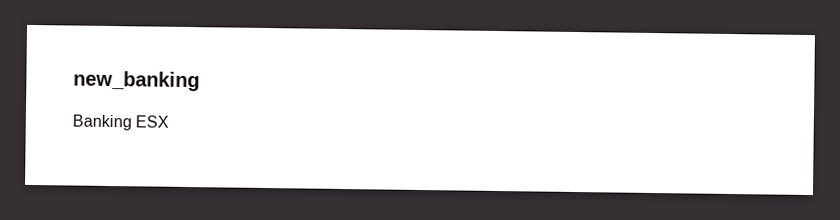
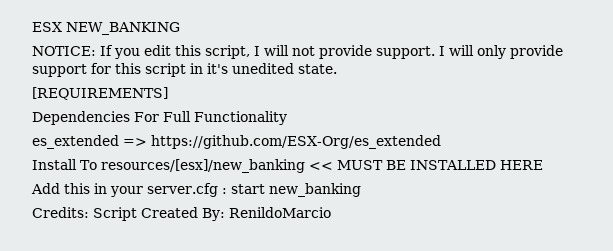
[73,70,200,92] [72,114,170,131] new_banking // Banking ESX -> [32,22,180,35] [32,45,563,59] [32,63,337,77] [32,87,168,100] [32,111,287,125] [32,135,441,149] [32,159,543,173] [31,183,361,197] [32,207,331,221] ESX NEW_BANKING // NOTICE: If you edit this script, I will not provide support. I will only provide support for this script in it's unedited state. // [REQUIREMENTS] // Dependencies For Full Functionality // es_extended => https://github.com/ESX-Org/es_extended // Install To resources/[esx]/new_banking << MUST BE INSTALLED HERE // Add this in your server.cfg : start new_banking // Credits: Script Created By: RenildoMarcio

